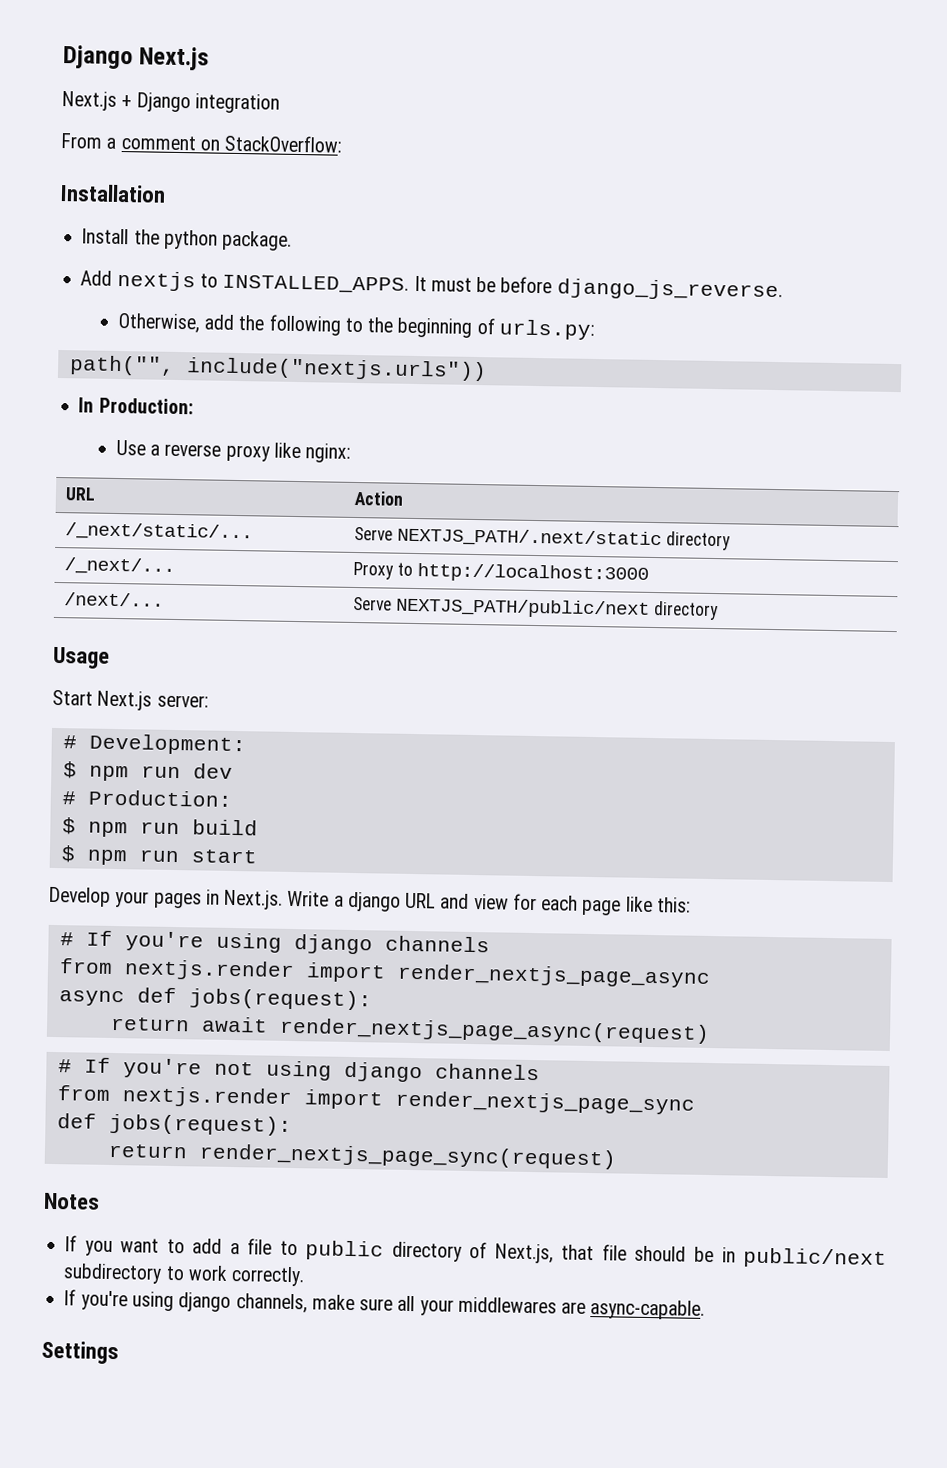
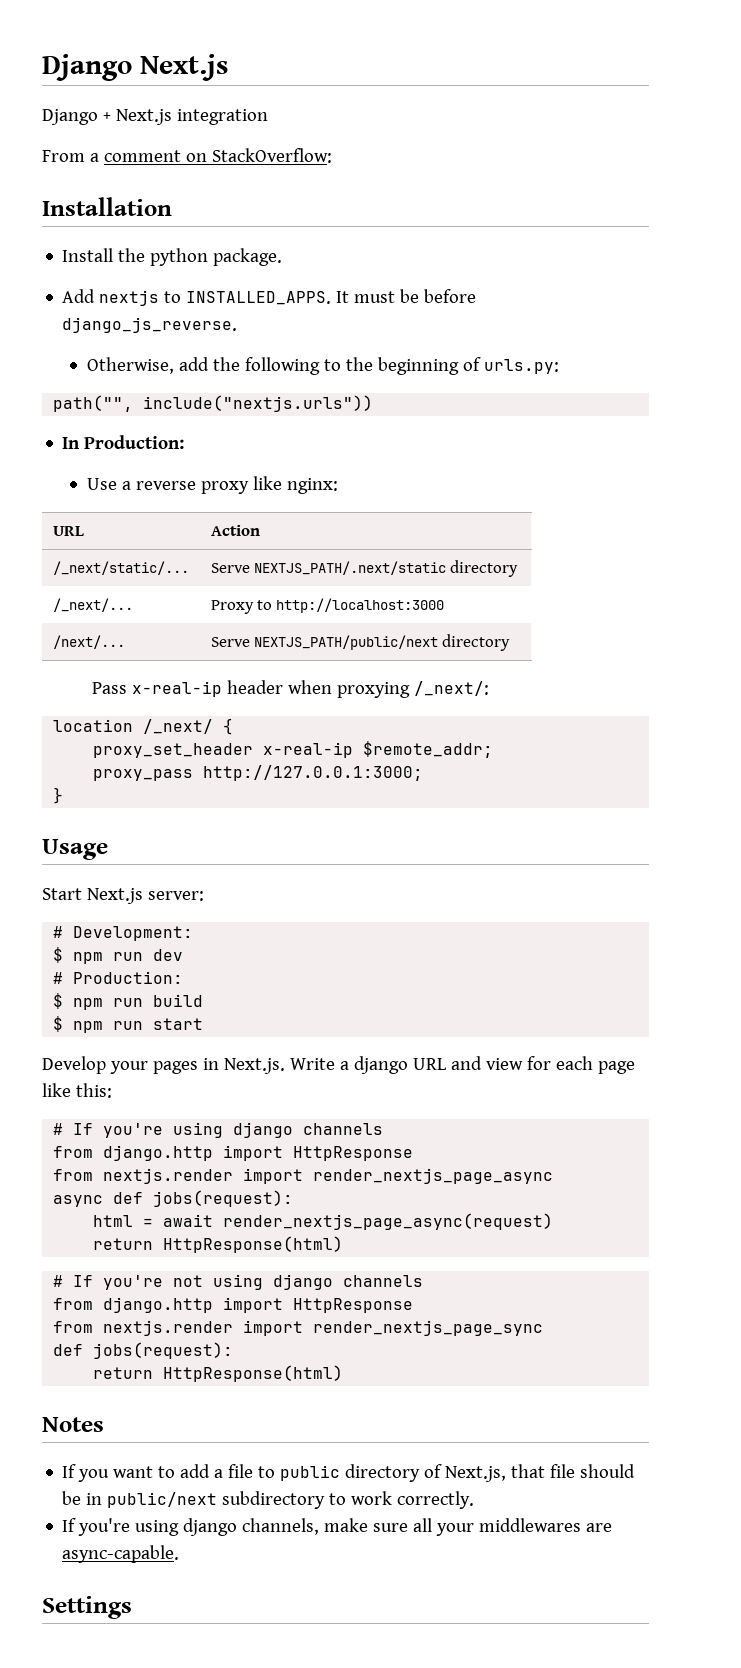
[62,91,191,113] Next.js + Django -> [42,109,172,125] Django + Next.js
(719, 610) none -> [91,680,489,698] [53,718,234,735] [93,741,494,758] [93,765,424,781] [53,787,64,804] // Pass x-real-ip header when proxying /_next/: // location /_next/ { // proxy_set_header x-real-ip $remote_addr; // proxy_pass http://127.0.0.1:3000; // }
(490, 944) none -> [53,1145,414,1161] // from django.http import HttpResponse
[109,1016,190,1032] return -> [93,1215,154,1227] html =
(710, 1030) none -> [93,1236,344,1253] // return HttpResponse(html)
(540, 1072) none -> [53,1297,414,1313] // from django.http import HttpResponse
[198,1143,617,1170] render_nextjs_page_sync(request) -> [163,1365,344,1382] HttpResponse(html)

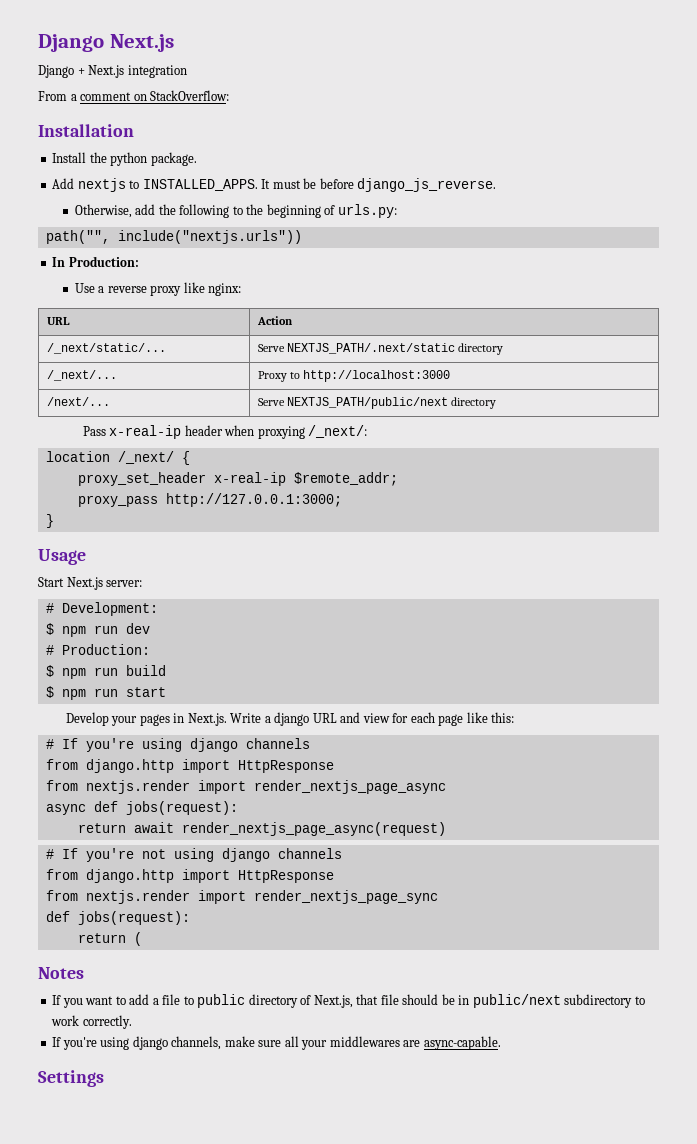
[93,1215,154,1227] html = -> [77,823,126,833] return
[93,1236,344,1253] // return HttpResponse(html) -> (446, 829) none
[163,1365,344,1382] HttpResponse(html) -> [133,932,142,946] (

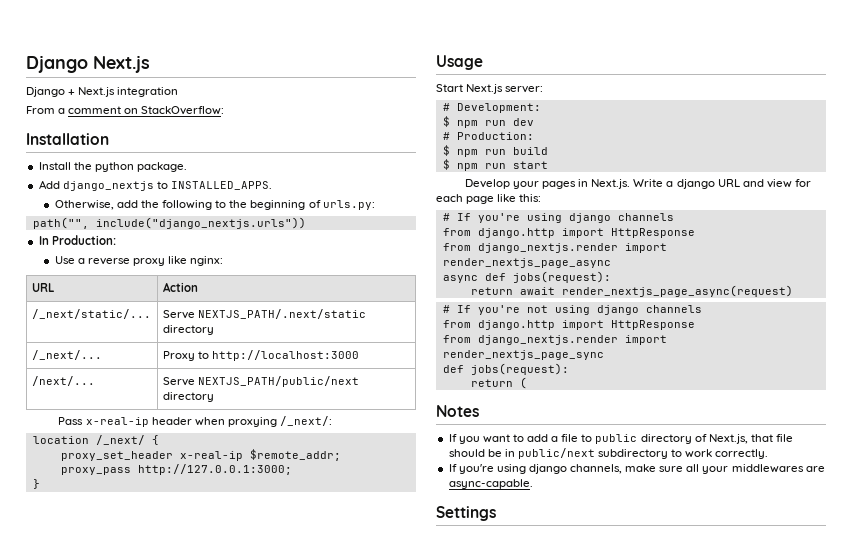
[77,178,126,192] nextjs -> [62,181,154,191] django_nextjs
[261,178,497,192] It must be before django_js_reverse. -> (272, 185) none
[117,230,302,244] include("nextjs.urls")) -> [95,217,306,229] include("django_nextjs.urls"))
[85,780,190,794] nextjs.render -> [477,243,618,253] django_nextjs.render
[85,890,190,904] nextjs.render -> [477,335,618,345] django_nextjs.render

